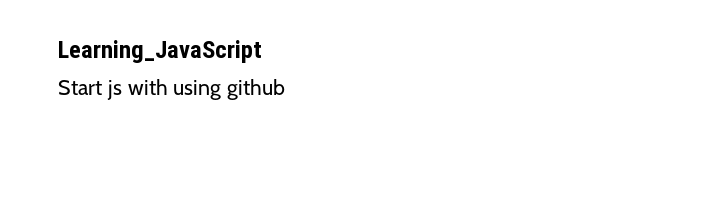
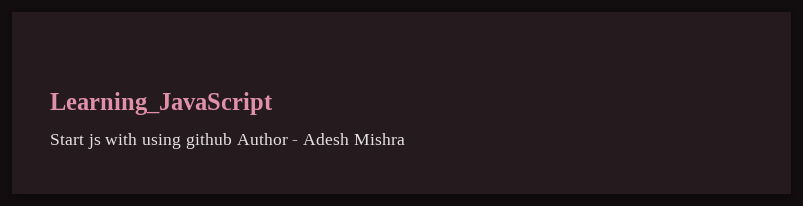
(286, 89) none -> [236,133,405,145] Author - Adesh Mishra

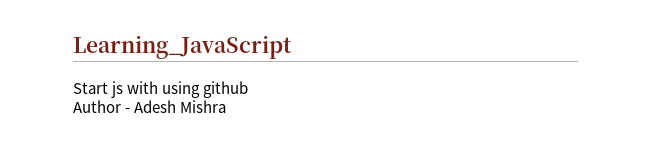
(232, 141) none -> (249, 89) //

